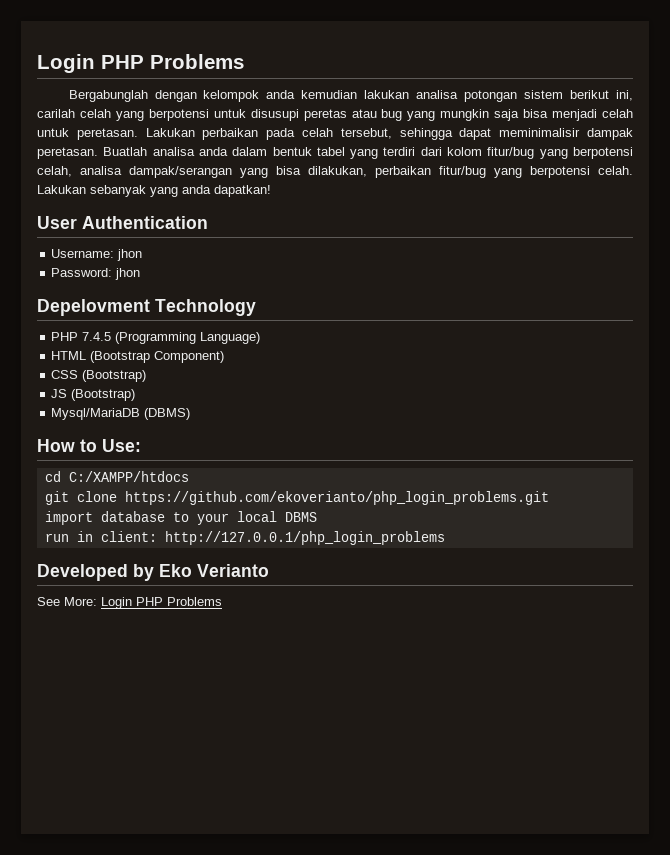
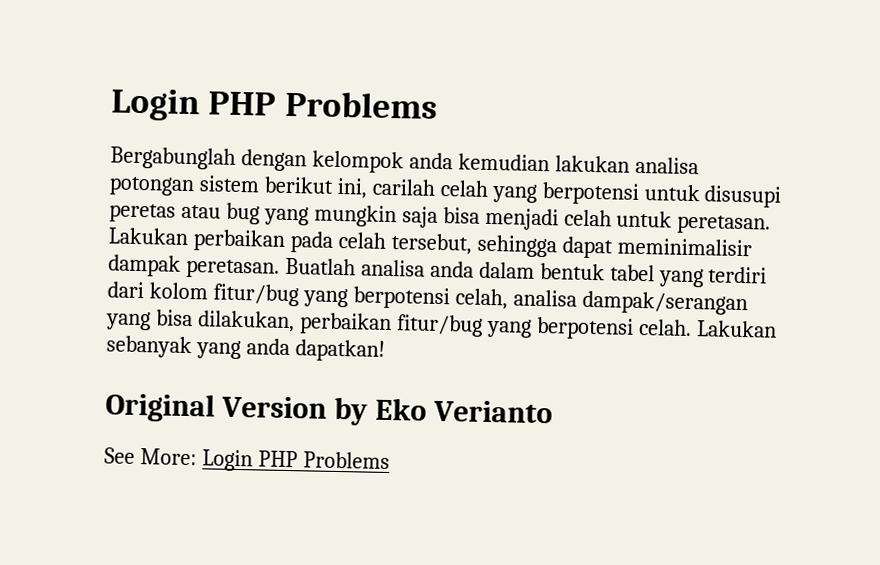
[37,216,208,229] [51,249,143,261] [51,268,141,280] [37,299,256,316] [51,332,261,344] [51,351,225,363] [51,370,147,382] [51,389,136,401] [51,408,191,420] [37,439,141,452] [44,471,189,482] [44,491,549,505] [44,511,317,525] [44,531,445,545] [37,564,128,581] User Authentication // Username: jhon // Password: jhon // Depelovment Technology // PHP 7.4.5 (Programming Language) // HTML (Bootstrap Component) // CSS (Bootstrap) // JS (Bootstrap) // Mysql/MariaDB (DBMS) // How to Use: // cd C:/XAMPP/htdocs // git clone https://github.com/ekoverianto/php_login_problems.git // import database to your local DBMS // run in client: http://127.0.0.1/php_login_problems // Developed -> [105,392,327,423] Original Version

